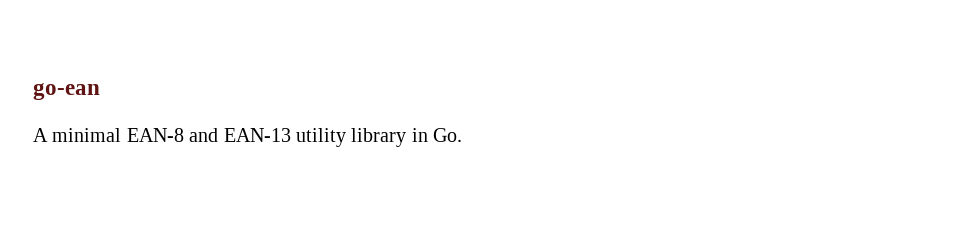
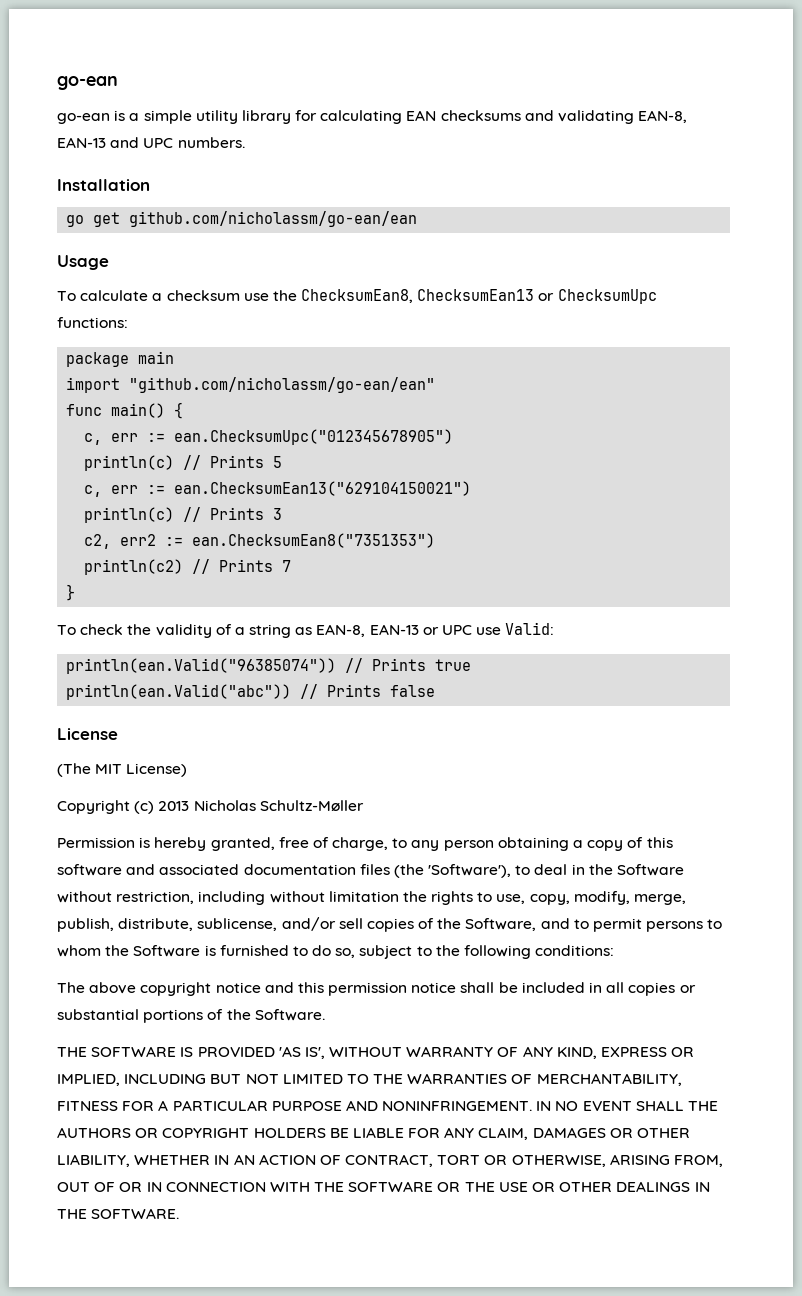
[33,128,463,147] A minimal EAN-8 and EAN-13 utility library in Go. -> [57,110,688,124] [57,137,245,148] [57,179,150,191] [66,211,418,227] [57,255,109,270] [57,289,657,304] [57,317,128,328] [66,351,175,367] [66,377,436,393] [66,402,184,419] [84,429,454,445] [84,455,283,471] [84,481,472,497] [84,507,283,523] [84,533,436,549] [84,559,292,575] [66,584,76,601] [57,622,555,638] [66,658,472,674] [66,684,436,700] [57,728,118,740] [57,763,188,777] [57,800,364,814] [57,837,673,851] [57,864,685,878] [57,891,687,905] [57,917,723,932] [57,945,615,959] [57,982,696,996] [57,1009,325,1023] [57,1046,695,1059] [57,1073,682,1086] [57,1100,719,1111] [57,1127,691,1140] [57,1154,724,1167] [57,1181,710,1192] [57,1208,180,1219] go-ean is a simple utility library for calculating EAN checksums and validating EAN-8, EAN-13 and UPC numbers. // Installation // go get github.com/nicholassm/go-ean/ean // Usage // To calculate a checksum use the ChecksumEan8, ChecksumEan13 or ChecksumUpc functions: // package main // import "github.com/nicholassm/go-ean/ean" // func main() { // c, err := ean.ChecksumUpc("012345678905") // println(c) // Prints 5 // c, err := ean.ChecksumEan13("629104150021") // println(c) // Prints 3 // c2, err2 := ean.ChecksumEan8("7351353") // println(c2) // Prints 7 // } // To check the validity of a string as EAN-8, EAN-13 or UPC use Valid: // println(ean.Valid("96385074")) // Prints true // println(ean.Valid("abc")) // Prints false // License // (The MIT License) // Copyright (c) 2013 Nicholas Schultz-Møller // Permission is hereby granted, free of charge, to any person obtaining a copy of this software and associated documentation files (the 'Software'), to deal in the Software without restriction, including without limitation the rights to use, copy, modify, merge, publish, distribute, sublicense, and/or sell copies of the Software, and to permit persons to whom the Software is furnished to do so, subject to the following conditions: // The above copyright notice and this permission notice shall be included in all copies or substantial portions of the Software. // THE SOFTWARE IS PROVIDED 'AS IS', WITHOUT WARRANTY OF ANY KIND, EXPRESS OR IMPLIED, INCLUDING BUT NOT LIMITED TO THE WARRANTIES OF MERCHANTABILITY, FITNESS FOR A PARTICULAR PURPOSE AND NONINFRINGEMENT. IN NO EVENT SHALL THE AUTHORS OR COPYRIGHT HOLDERS BE LIABLE FOR ANY CLAIM, DAMAGES OR OTHER LIABILITY, WHETHER IN AN ACTION OF CONTRACT, TORT OR OTHERWISE, ARISING FROM, OUT OF OR IN CONNECTION WITH THE SOFTWARE OR THE USE OR OTHER DEALINGS IN THE SOFTWARE.

